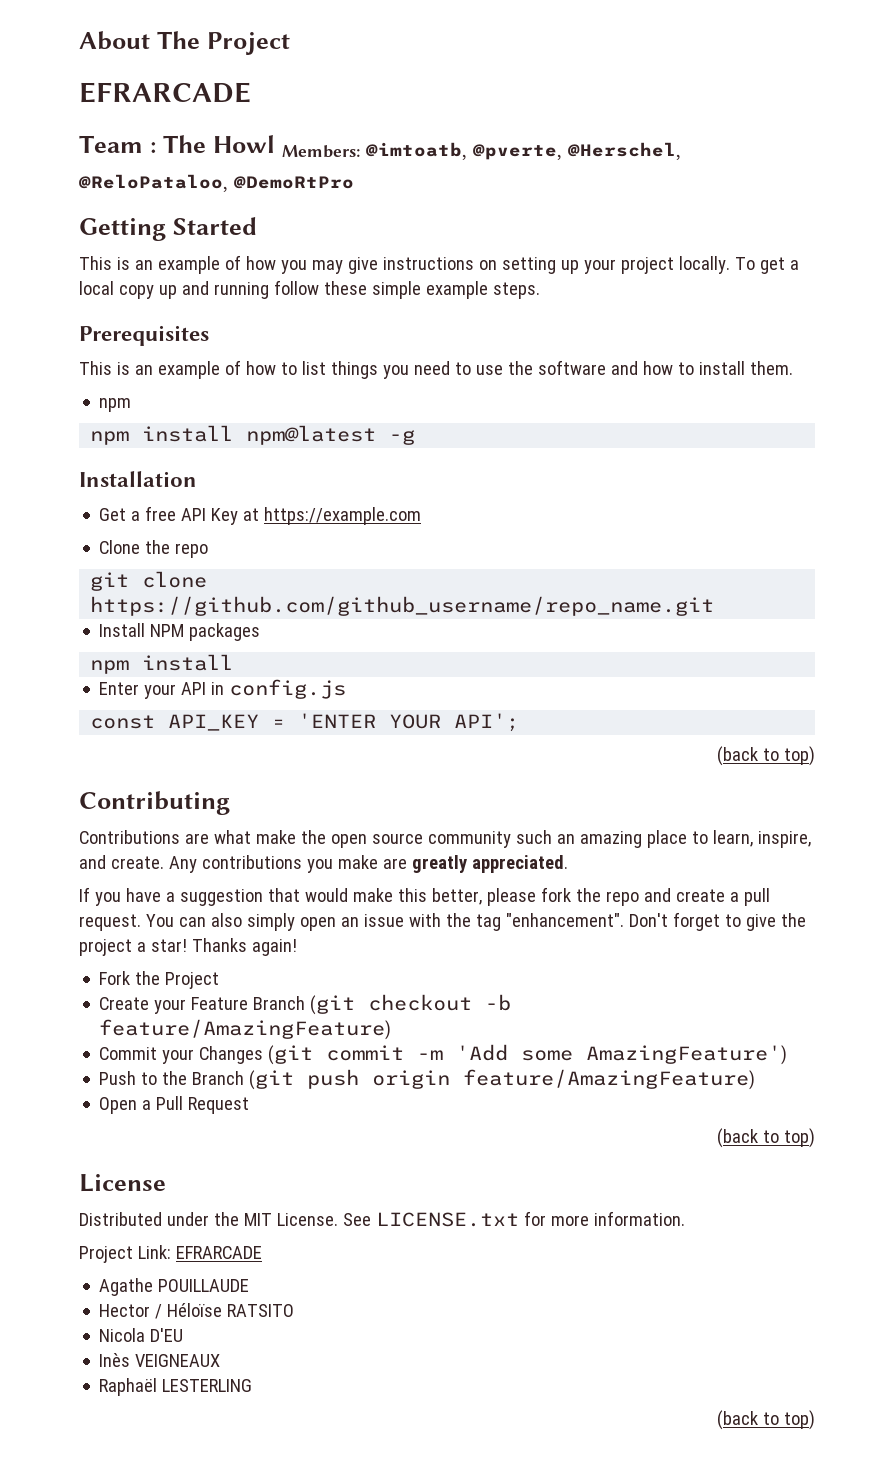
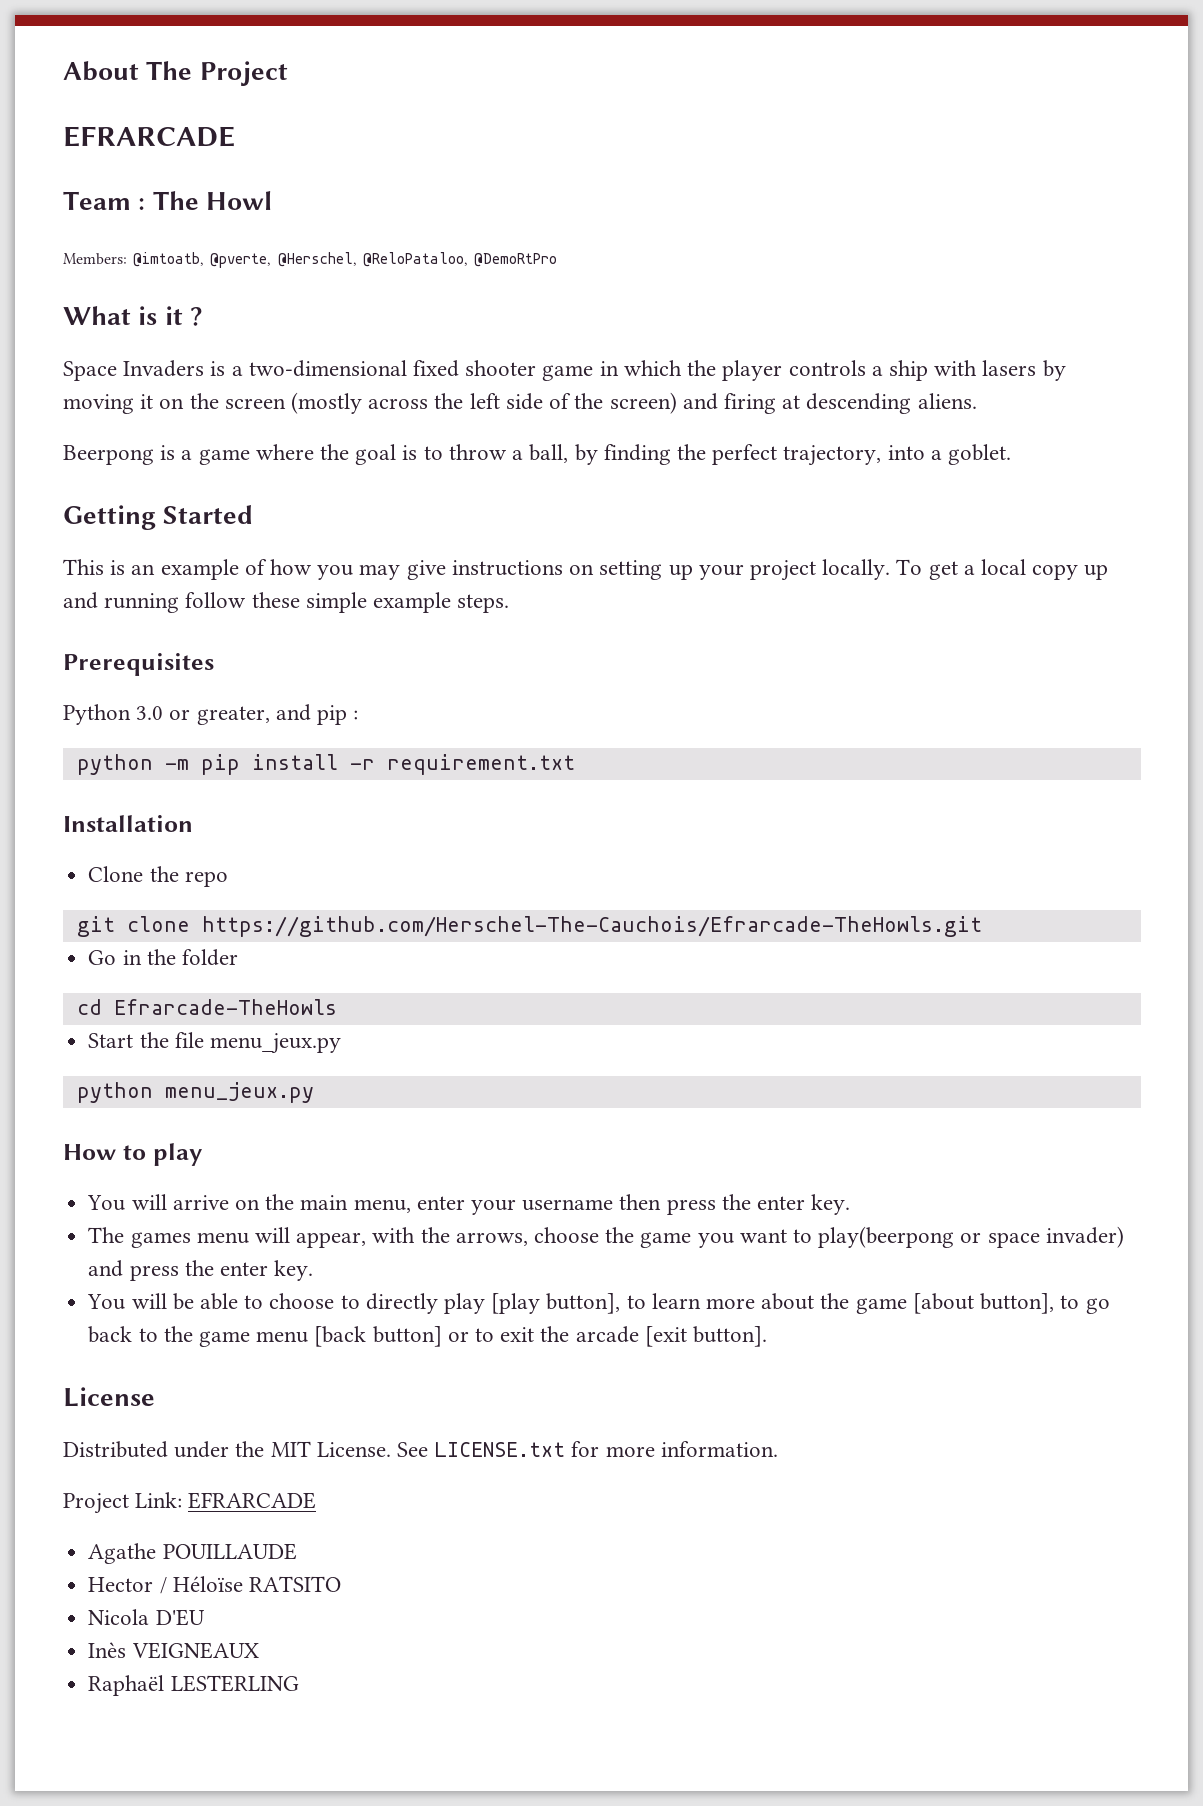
(275, 144) none -> (272, 200) //
(354, 182) none -> [63,306,203,326] [63,360,1066,381] [63,392,977,414] [63,444,1011,466] // What is it ? // Space Invaders is a two-dimensional fixed shooter game in which the player controls a ship with lasers by moving it on the screen (mostly across the left side of the screen) and firing at descending aliens. // Beerpong is a game where the goal is to throw a ball, by finding the perfect trajectory, into a goblet.
[79,360,793,379] [99,398,132,412] [90,425,416,445] [79,471,197,487] [99,506,422,525] This is an example of how to list things you need to use the software and how to install them. // npm // npm install npm@latest -g // Installation // Get a free API Key at https://example.com -> [63,704,359,725] [76,754,575,775] [63,815,193,832] Python 3.0 or greater, and pip : // python -m pip install -r requirement.txt // Installation
[90,596,715,616] [99,623,261,641] [90,654,234,674] [99,679,347,699] [90,713,520,732] [717,746,815,766] [79,791,230,815] [79,830,811,848] [79,855,568,873] [79,887,770,906] [79,912,806,931] [79,938,297,956] [99,971,220,989] [99,994,512,1015] [99,1019,392,1040] [99,1044,788,1065] [99,1069,756,1090] [99,1096,250,1114] [717,1128,815,1148] https://github.com/github_username/repo_name.git // Install NPM packages // npm install // Enter your API in config.js // const API_KEY = 'ENTER YOUR API'; // (back to top) // Contributing // Contributions are what make the open source community such an amazing place to learn, inspire, and create. Any contributions you make are greatly appreciated. // If you have a suggestion that would make this better, please fork the repo and create a pull request. You can also simply open an issue with the tag "enhancement". Don't forget to give the project a star! Thanks again! // Fork the Project // Create your Feature Branch (git checkout -b feature/AmazingFeature) // Commit your Changes (git commit -m 'Add some AmazingFeature') // Push to the Branch (git push origin feature/AmazingFeature) // Open a Pull Request // (back to top) -> [201,916,982,937] [88,949,238,966] [76,999,337,1015] [88,1032,341,1054] [76,1082,314,1103] [63,1143,202,1166] [87,1194,851,1215] [88,1226,1124,1248] [88,1260,314,1281] [87,1293,1110,1314] [88,1326,768,1347] https://github.com/Herschel-The-Cauchois/Efrarcade-TheHowls.git // Go in the folder // cd Efrarcade-TheHowls // Start the file menu_jeux.py // python menu_jeux.py // How to play // You will arrive on the main menu, enter your username then press the enter key. // The games menu will appear, with the arrows, choose the game you want to play(beerpong or space invader) and press the enter key. // You will be able to choose to directly play [play button], to learn more about the game [about button], to go back to the game menu [back button] or to exit the arcade [exit button].
[717,1410,815,1430] // (back to top) -> (299, 1683) none

